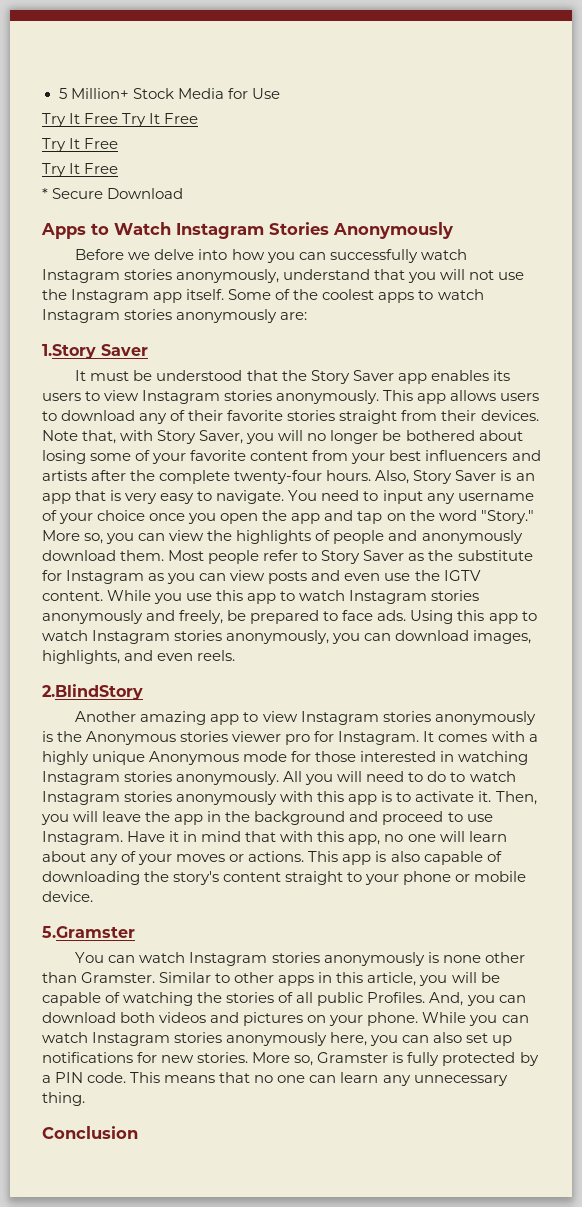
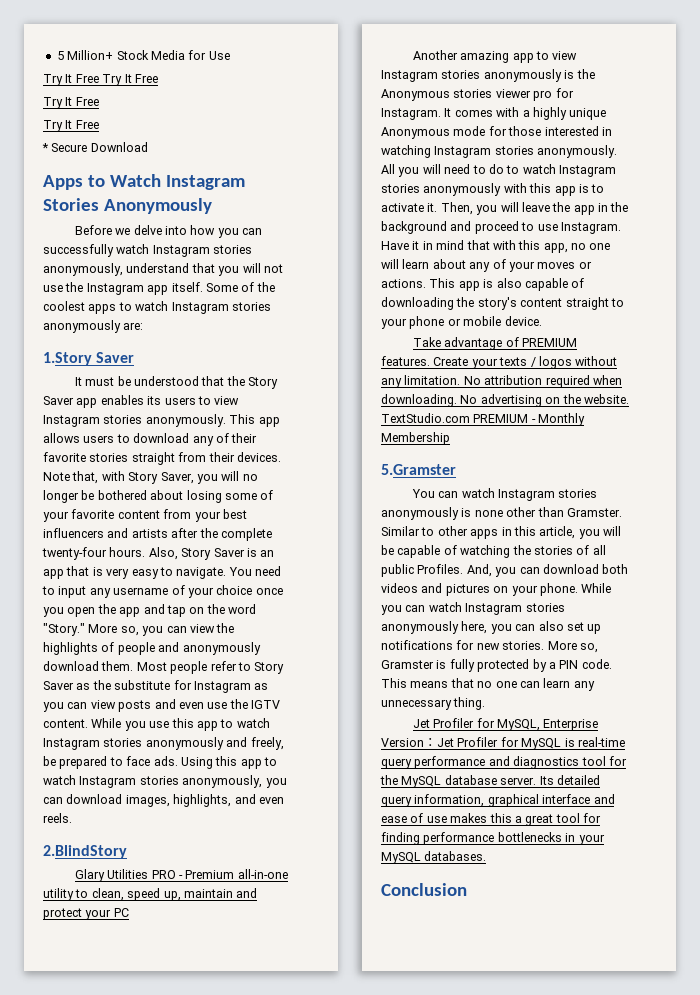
(143, 692) none -> [74,869,288,882] [43,888,258,901] [43,908,129,920] // Glary Utilities PRO - Premium all-in-one utility to clean, speed up, maintain and protect your PC
(93, 896) none -> [412,337,578,350] [381,356,618,369] [381,375,622,388] [381,394,629,407] [381,413,586,426] [381,432,450,445] // Take advantage of PREMIUM features. Create your texts / logos without any limitation. No attribution required when downloading. No advertising on the website. TextStudio.com PREMIUM - Monthly Membership
(85, 1099) none -> [412,718,599,731] [381,737,625,750] [381,756,627,769] [380,775,600,788] [381,794,615,807] [381,813,601,826] [381,832,605,845] [381,851,487,864] // Jet Profiler for MySQL, Enterprise Version：Jet Profiler for MySQL is real-time query performance and diagnostics tool for the MySQL database server. Its detailed query information, graphical interface and ease of use makes this a great tool for finding performance bottlenecks in your MySQL databases.

